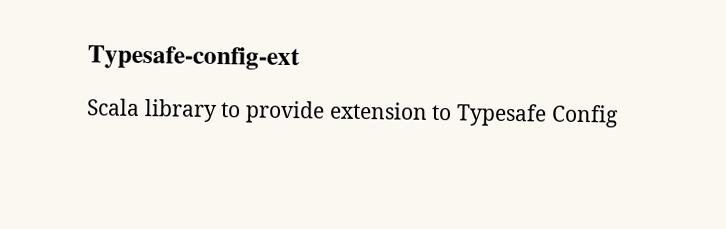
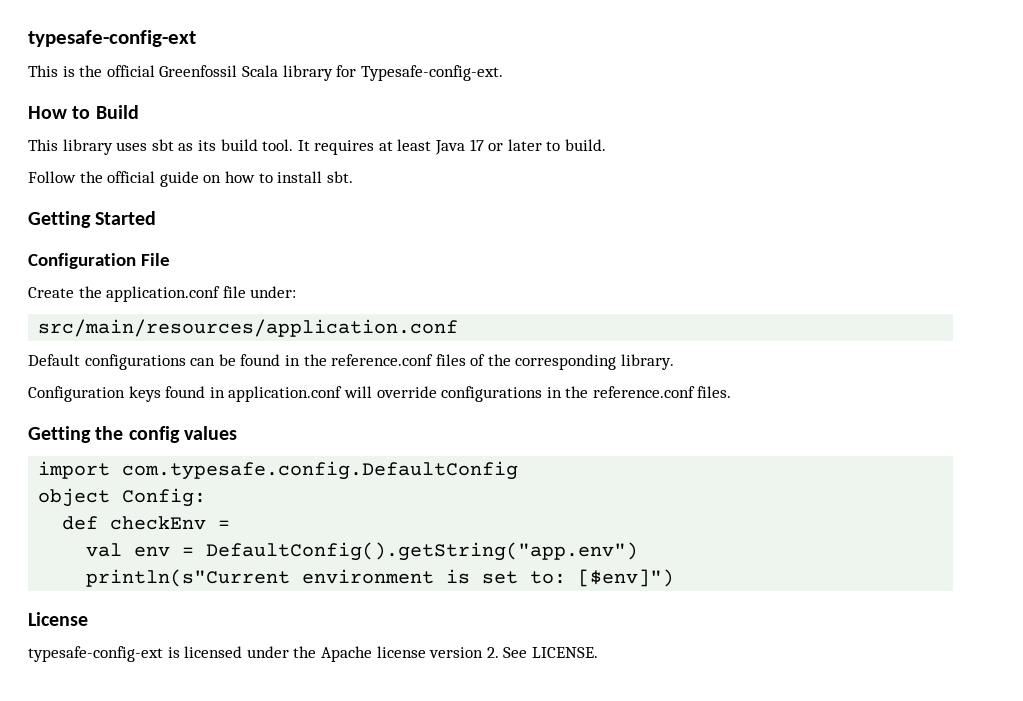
[87,45,300,72] [86,98,619,128] Typesafe-config-ext // Scala library to provide extension to Typesafe Config -> [28,30,196,47] [28,65,503,81] [28,105,139,119] [28,139,607,155] [28,171,353,187] [28,211,157,228] [28,253,170,269] [28,286,297,302] [38,319,459,337] [28,354,675,370] [28,386,732,402] [28,426,237,443] [38,461,519,480] [38,488,207,507] [62,516,231,530] [86,542,639,561] [86,569,675,587] [28,612,88,626] [28,646,598,662] typesafe-config-ext // This is the official Greenfossil Scala library for Typesafe-config-ext. // How to Build // This library uses sbt as its build tool. It requires at least Java 17 or later to build. // Follow the official guide on how to install sbt. // Getting Started // Configuration File // Create the application.conf file under: // src/main/resources/application.conf // Default configurations can be found in the reference.conf files of the corresponding library. // Configuration keys found in application.conf will override configurations in the reference.conf files. // Getting the config values // import com.typesafe.config.DefaultConfig // object Config: // def checkEnv = // val env = DefaultConfig().getString("app.env") // println(s"Current environment is set to: [$env]") // License // typesafe-config-ext is licensed under the Apache license version 2. See LICENSE.

